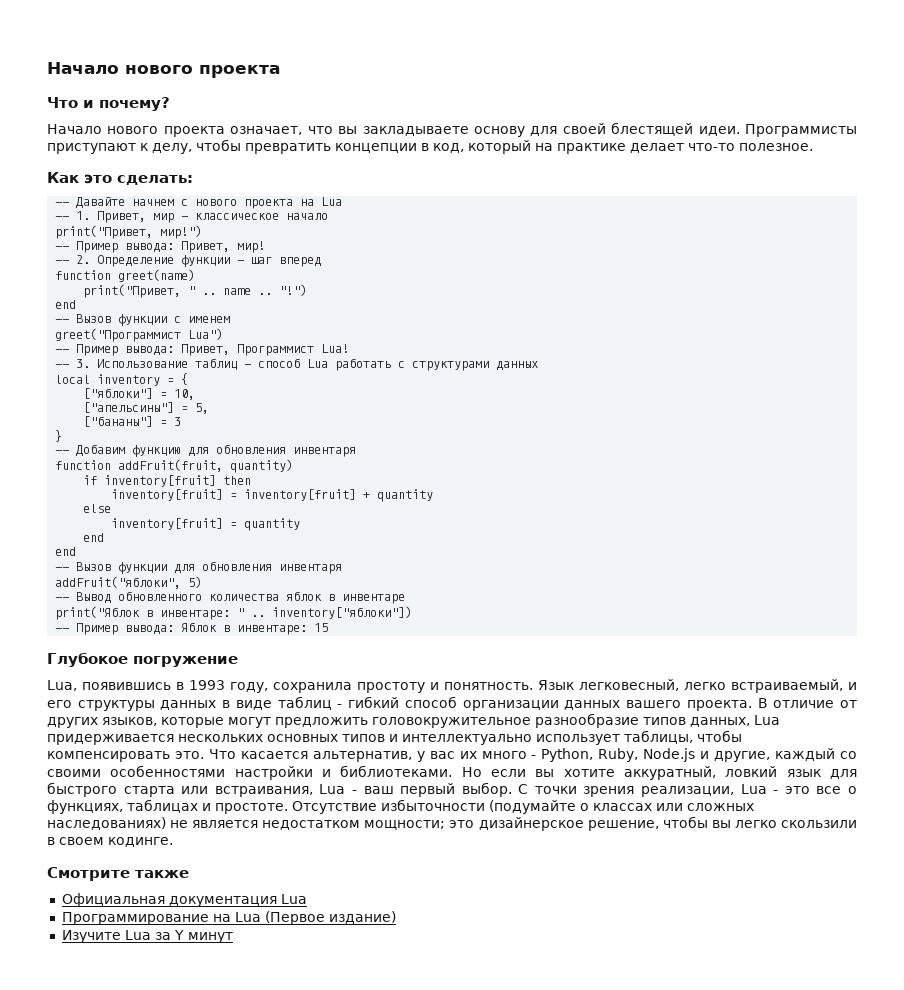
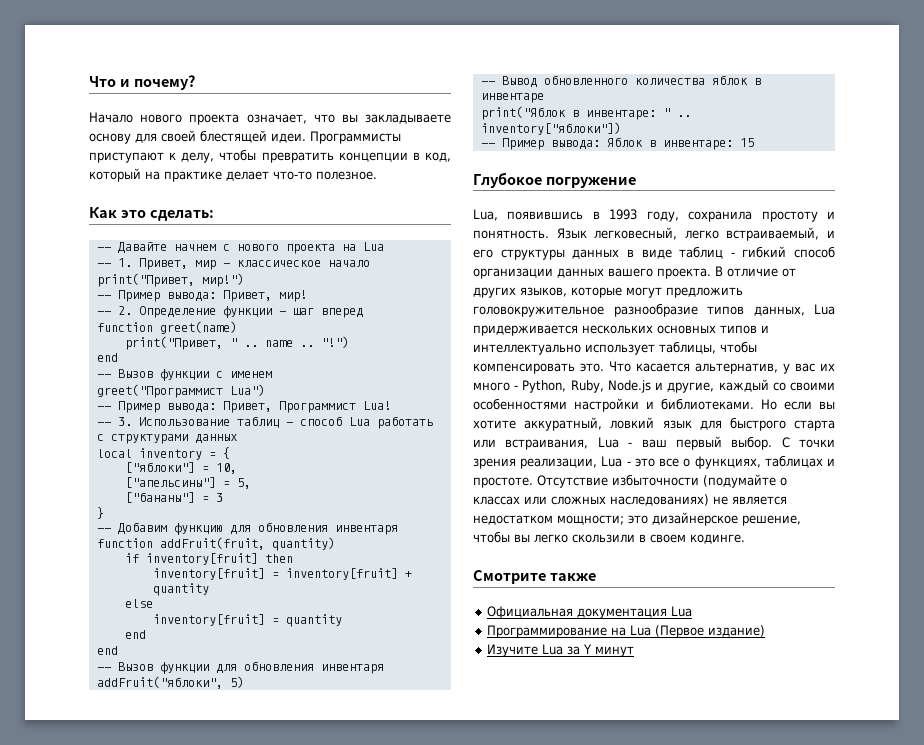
[47,62,280,78] Начало нового проекта // -> (89, 81) none

